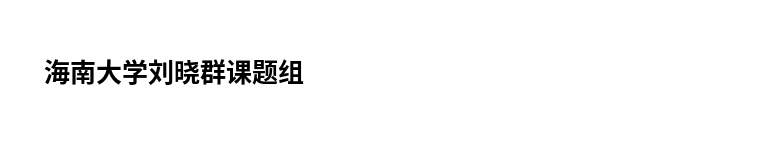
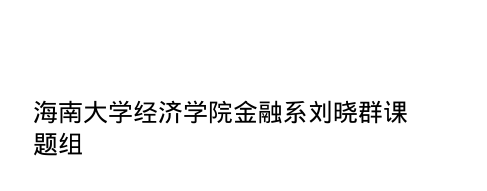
(148, 72) none -> [133,100,308,124] 经济学院金融系

